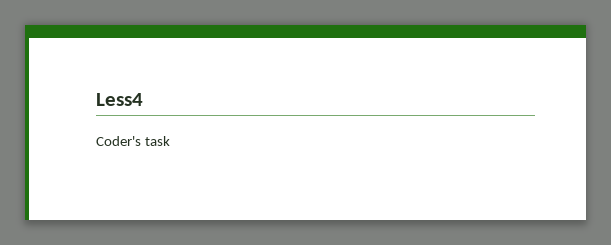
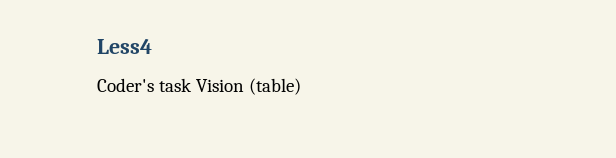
(170, 141) none -> [196,78,302,95] Vision (table)

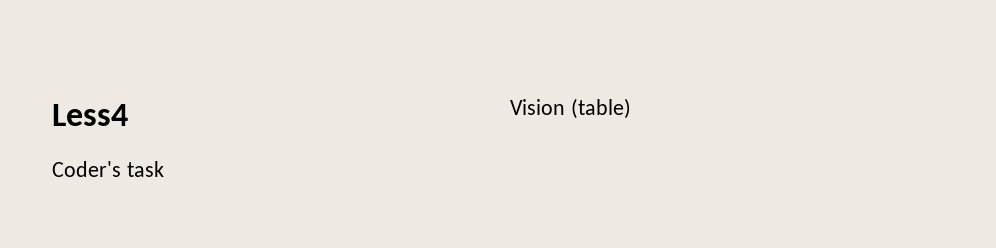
(193, 85) none -> (164, 169) //

